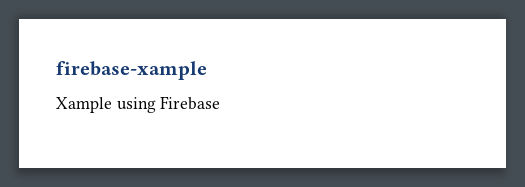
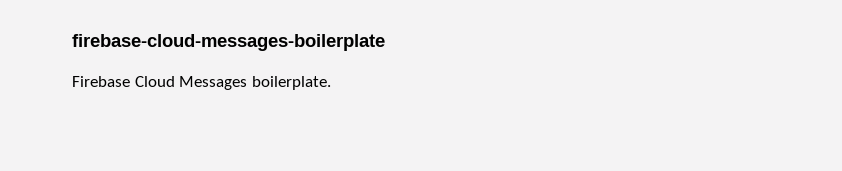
[56,61,207,80] [56,96,221,113] firebase-xample // Xample using Firebase -> [72,34,385,51] [72,76,331,90] firebase-cloud-messages-boilerplate // Firebase Cloud Messages boilerplate.

